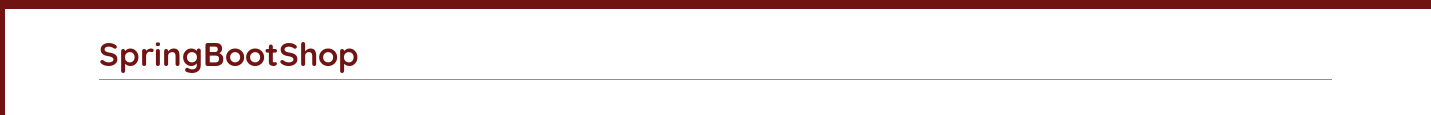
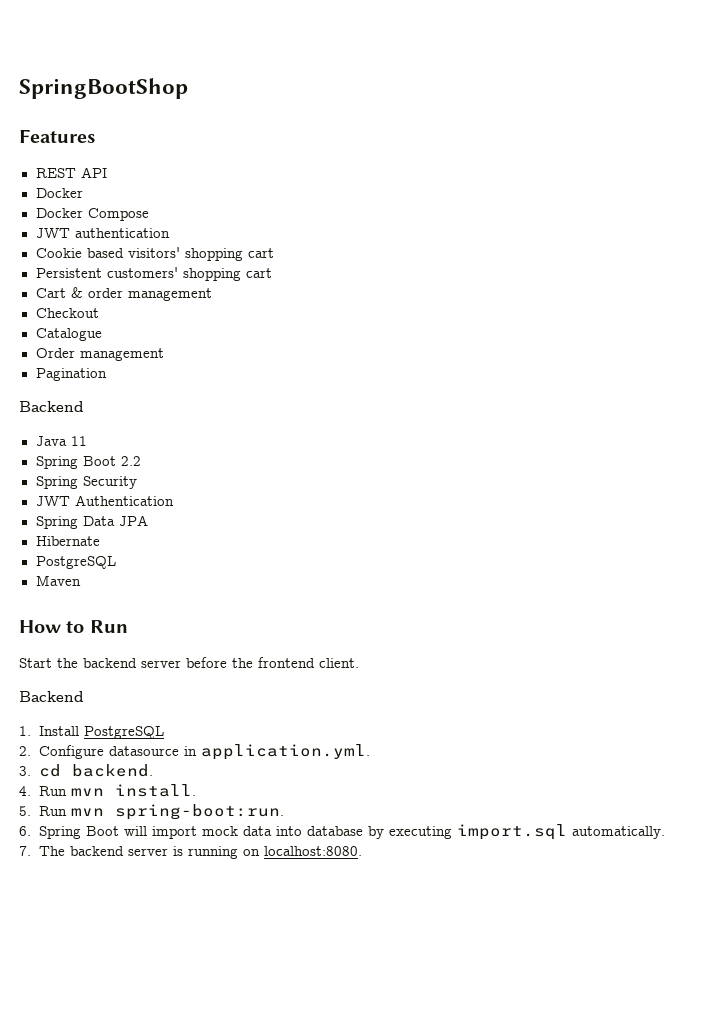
(359, 57) none -> [19,129,95,143] [35,167,107,178] [35,188,83,198] [35,208,149,221] [35,228,170,238] [35,247,274,261] [35,267,272,281] [35,287,212,301] [35,308,99,318] [35,328,102,341] [35,348,164,361] [35,368,107,381] [19,401,84,412] [35,436,87,446] [35,456,141,469] [35,476,137,489] [35,495,174,506] [35,515,148,529] [35,536,100,546] [35,556,116,569] [35,575,81,586] [19,620,128,633] [19,657,359,668] [19,691,84,702] [19,726,164,739] [19,744,370,760] [19,764,153,777] [19,784,196,797] [19,804,284,820] [19,824,665,840] [19,846,362,859] // Features // REST API // Docker // Docker Compose // JWT authentication // Cookie based visitors' shopping cart // Persistent customers' shopping cart // Cart & order management // Checkout // Catalogue // Order management // Pagination // Backend // Java 11 // Spring Boot 2.2 // Spring Security // JWT Authentication // Spring Data JPA // Hibernate // PostgreSQL // Maven // How to Run // Start the backend server before the frontend client. // Backend // 1. Install PostgreSQL // 2. Configure datasource in application.yml. // 3. cd backend. // 4. Run mvn install. // 5. Run mvn spring-boot:run. // 6. Spring Boot will import mock data into database by executing import.sql automatically. // 7. The backend server is running on localhost:8080.

